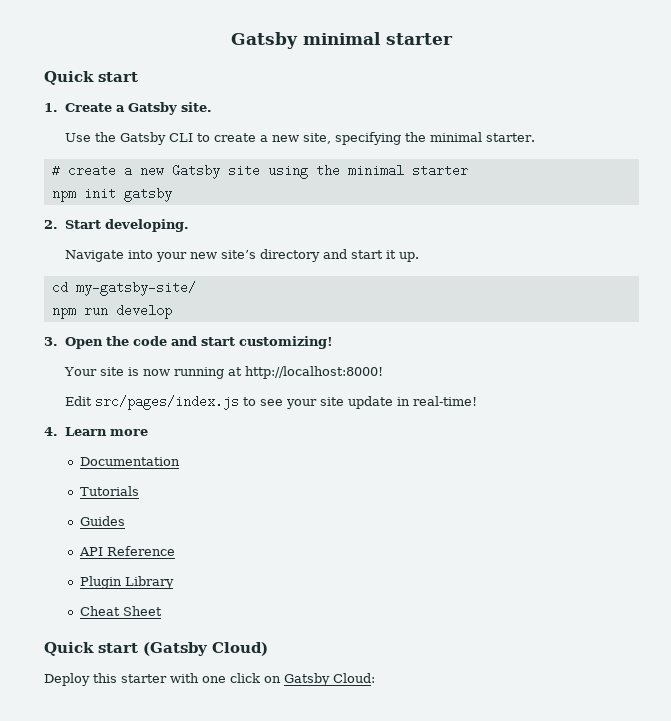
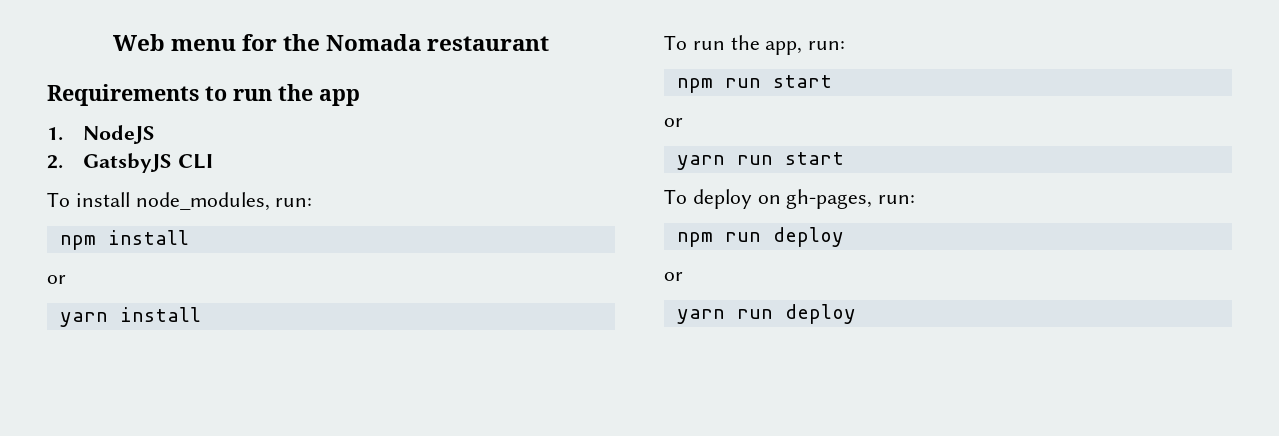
[231,32,453,49] [44,71,138,85] [44,102,213,115] [65,132,536,145] [51,164,468,179] [51,187,172,202] [44,219,190,232] [65,249,420,262] [51,281,196,296] [51,304,172,319] [44,336,334,349] [64,366,384,379] [65,395,478,410] [44,427,149,436] [79,457,180,466] [79,486,139,496] [79,516,125,526] [78,546,175,556] [79,576,174,589] [79,606,162,616] [44,642,268,656] [44,673,375,686] Gatsby minimal starter // Quick start // 1. Create a Gatsby site. // Use the Gatsby CLI to create a new site, specifying the minimal starter. // # create a new Gatsby site using the minimal starter // npm init gatsby // 2. Start developing. // Navigate into your new site’s directory and start it up. // cd my-gatsby-site/ // npm run develop // 3. Open the code and start customizing! // Your site is now running at http://localhost:8000! // Edit src/pages/index.js to see your site update in real-time! // 4. Learn more // Documentation // Tutorials // Guides // API Reference // Plugin Library // Cheat Sheet // Quick start (Gatsby Cloud) // Deploy this starter with one click on Gatsby Cloud: -> [112,34,550,51] [47,84,360,106] [47,125,155,144] [47,153,213,173] [47,192,313,211] [59,230,189,250] [47,275,66,284] [59,307,201,327] [664,35,846,55] [676,75,832,93] [664,118,683,127] [676,152,844,170] [664,189,916,209] [676,227,844,247] [664,272,683,281] [676,304,856,324] Web menu for the Nomada restaurant // Requirements to run the app // 1. NodeJS // 2. GatsbyJS CLI // To install node_modules, run: // npm install // or // yarn install // To run the app, run: // npm run start // or // yarn run start // To deploy on gh-pages, run: // npm run deploy // or // yarn run deploy

